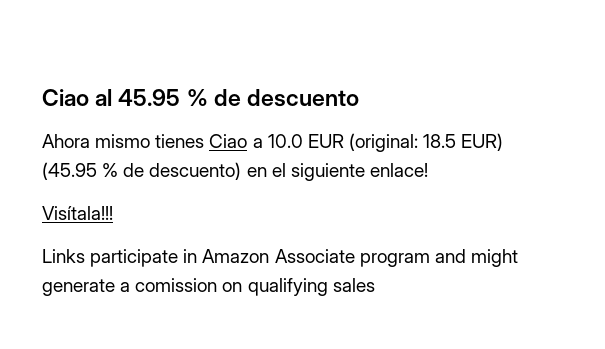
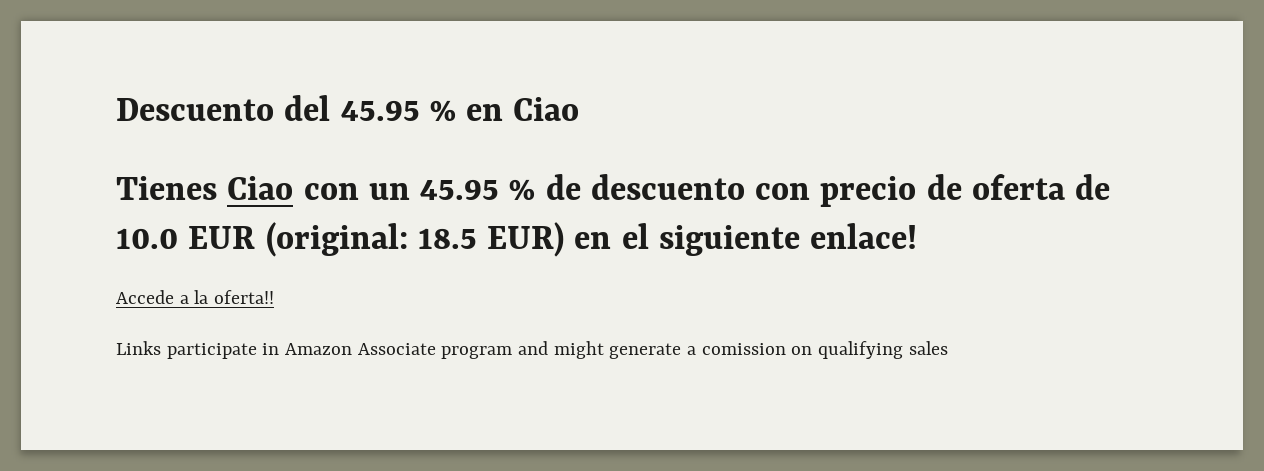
[42,89,113,106] Ciao al -> [116,95,580,121] [116,176,410,200] Descuento del 45.95 % en Ciao // Tienes Ciao con un
[42,134,263,148] // Ahora mismo tienes Ciao a -> [755,174,1111,207] con precio de oferta de
[42,162,242,180] (45.95 % de descuento) -> (565, 239) none
[42,206,113,220] Visítala!!! -> [116,290,275,304] Accede a la oferta!!

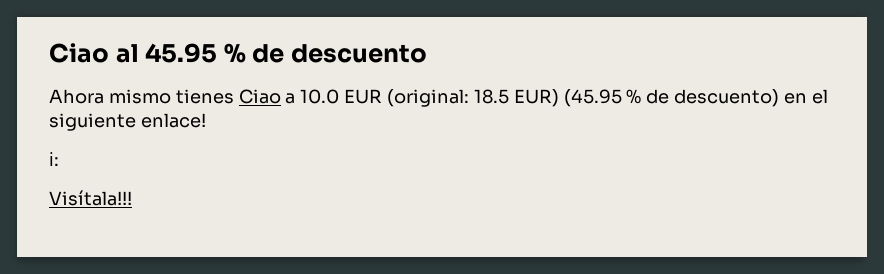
[116,95,580,121] [116,176,410,200] Descuento del 45.95 % en Ciao // Tienes Ciao con un -> [49,43,139,63] Ciao al
[755,174,1111,207] con precio de oferta de -> [49,89,296,104] // Ahora mismo tienes Ciao a
(565, 239) none -> [563,89,780,107] (45.95 % de descuento)
[116,290,275,304] [116,341,948,359] Accede a la oferta!! // Links participate in Amazon Associate program and might generate a comission on qualifying sales -> [49,152,59,166] [49,190,132,206] ℹ: // Visítala!!!

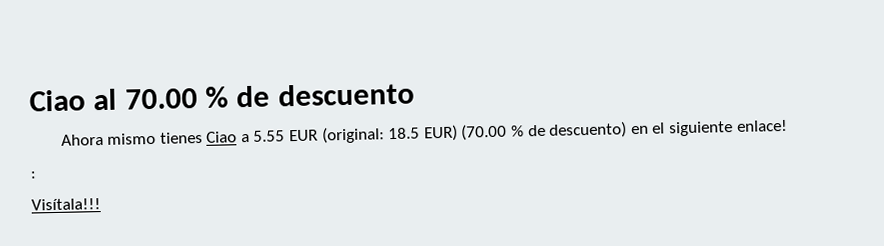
[145,43,218,63] 45.95 -> [124,88,198,110] 70.00
[300,89,340,104] 10.0 -> [253,130,286,142] 5.55
[563,89,622,107] (45.95 -> [461,123,508,141] (70.00
[49,152,59,166] ℹ: -> [30,171,37,179] :

